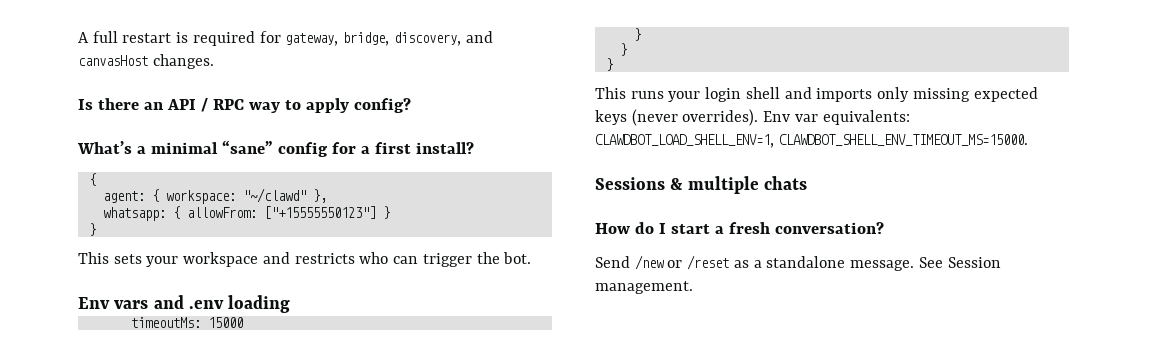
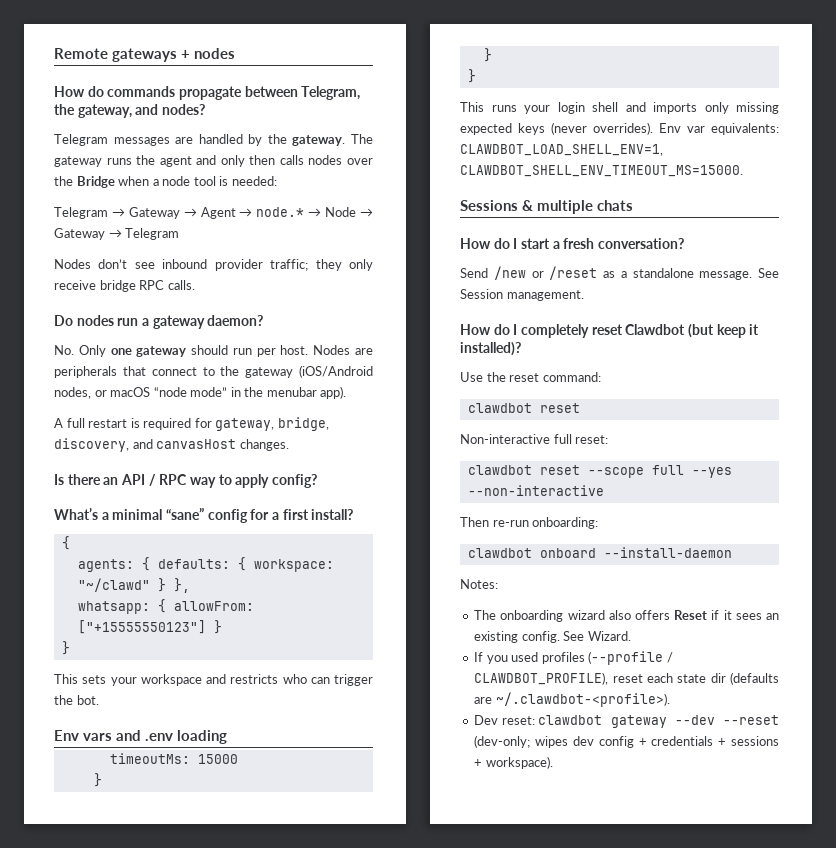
(78, 37) none -> [54,48,235,62] [54,86,361,100] [54,104,205,118] [54,134,373,146] [54,155,373,167] [54,176,277,188] [54,207,373,219] [54,228,180,240] [54,259,373,271] [54,280,195,292] [54,315,264,329] [54,345,373,357] [54,365,373,378] [54,386,347,399] Remote gateways + nodes // How do commands propagate between Telegram, the gateway, and nodes? // Telegram messages are handled by the gateway. The gateway runs the agent and only then calls nodes over the Bridge when a node tool is needed: // Telegram → Gateway → Agent → node.* → Node → Gateway → Telegram // Nodes don’t see inbound provider traffic; they only receive bridge RPC calls. // Do nodes run a gateway daemon? // No. Only one gateway should run per host. Nodes are peripherals that connect to the gateway (iOS/Android nodes, or macOS “node mode” in the menubar app). //
[102,191,145,203] agent: -> [77,557,230,572] agents: { defaults:
(306, 195) none -> [157,578,166,592] }
(693, 287) none -> [460,324,760,338] [460,342,521,356] [460,372,601,382] [467,403,580,413] [460,434,609,444] [467,465,732,478] [467,485,604,496] [460,517,599,529] [467,547,732,558] [460,579,498,589] [474,610,779,622] [474,631,631,643] [474,651,673,665] [474,672,779,685] [474,692,670,707] [474,715,779,728] [474,735,779,748] [474,756,553,769] // How do I completely reset Clawdbot (but keep it installed)? // Use the reset command: // clawdbot reset // Non-interactive full reset: // clawdbot reset --scope full --yes --non-interactive // Then re-run onboarding: // clawdbot onboard --install-daemon // Notes: // The onboarding wizard also offers Reset if it sees an existing config. See Wizard. // If you used profiles (--profile / CLAWDBOT_PROFILE), reset each state dir (defaults are ~/.clawdbot-<profile>). // Dev reset: clawdbot gateway --dev --reset (dev-only; wipes dev config + credentials + sessions + workspace).

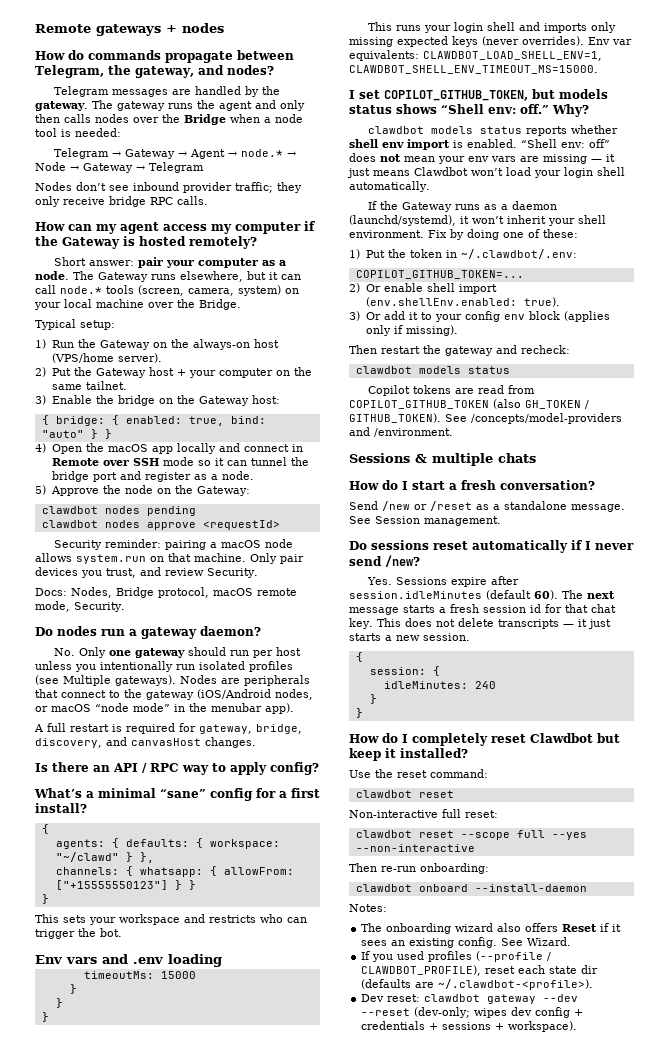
(195, 285) none -> [35,221,315,234] [35,236,257,249] [53,257,286,268] [35,271,301,282] [35,285,299,296] [34,299,241,310] [35,319,115,330] [35,339,279,350] [51,353,162,363] [35,367,312,378] [51,381,127,390] [35,395,280,406] [41,415,266,426] [41,429,112,439] [35,443,303,454] [51,457,309,466] [51,471,254,482] [35,485,250,496] [41,506,196,516] [41,520,280,530] [53,539,293,550] [35,553,304,564] [35,567,258,578] [35,587,297,598] [35,601,125,612] // How can my agent access my computer if the Gateway is hosted remotely? // Short answer: pair your computer as a node. The Gateway runs elsewhere, but it can call node.* tools (screen, camera, system) on your local machine over the Bridge. // Typical setup: // 1) Run the Gateway on the always‑on host (VPS/home server). // 2) Put the Gateway host + your computer on the same tailnet. // 3) Enable the bridge on the Gateway host: // { bridge: { enabled: true, bind: "auto" } } // 4) Open the macOS app locally and connect in Remote over SSH mode so it can tunnel the bridge port and register as a node. // 5) Approve the node on the Gateway: // clawdbot nodes pending // clawdbot nodes approve <requestId> // Security reminder: pairing a macOS node allows system.run on that machine. Only pair devices you trust, and review Security. // Docs: Nodes, Bridge protocol, macOS remote mode, Security.
[280,345,309,355] host. -> [275,647,301,656] [35,661,293,672] [35,675,176,686] host unless you intentionally run isolated profiles (see Multiple gateways).
(190, 585) none -> [55,866,133,876] channels: {
(222, 627) none -> [188,880,196,890] }
(743, 171) none -> [349,89,608,101] [349,104,589,117] [367,125,618,136] [349,139,610,150] [349,153,615,164] [347,167,625,178] [349,181,430,192] [367,201,557,212] [349,215,606,226] [349,229,578,240] [349,249,577,259] [355,270,524,279] [349,283,497,294] [365,297,560,307] [349,311,610,322] [365,325,458,336] [349,345,570,356] [355,366,510,374] [367,385,535,396] [349,399,589,409] [349,413,622,424] [349,427,453,437] // I set COPILOT_GITHUB_TOKEN, but models status shows “Shell env: off.” Why? // clawdbot models status reports whether shell env import is enabled. “Shell env: off” does not mean your env vars are missing — it just means Clawdbot won’t load your login shell automatically. // If the Gateway runs as a daemon (launchd/systemd), it won’t inherit your shell environment. Fix by doing one of these: // 1) Put the token in ~/.clawdbot/.env: // COPILOT_GITHUB_TOKEN=... // 2) Or enable shell import (env.shellEnv.enabled: true). // 3) Or add it to your config env block (applies only if missing). // Then restart the gateway and recheck: // clawdbot models status // Copilot tokens are read from COPILOT_GITHUB_TOKEN (also GH_TOKEN / GITHUB_TOKEN). See /concepts/model-providers and /environment.
(584, 295) none -> [349,540,634,553] [349,555,420,567] [366,576,519,587] [349,590,615,600] [349,604,616,615] [349,618,611,629] [349,633,470,641] [355,652,363,662] [369,666,440,676] [383,681,496,689] [369,694,377,704] [355,708,363,718] // Do sessions reset automatically if I never send /new? // Yes. Sessions expire after session.idleMinutes (default 60). The next message starts a fresh session id for that chat key. This does not delete transcripts — it just starts a new session. // { // session: { // idleMinutes: 240 // } // }
[687,324,714,338] (but -> [597,733,620,743] but
[460,342,521,356] installed)? -> [400,748,468,758] installed?

